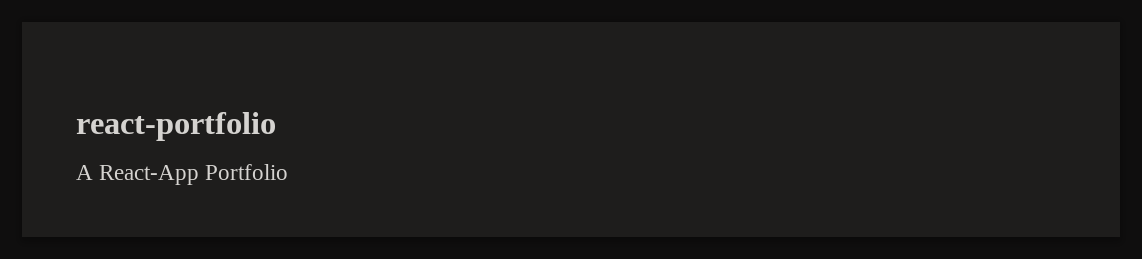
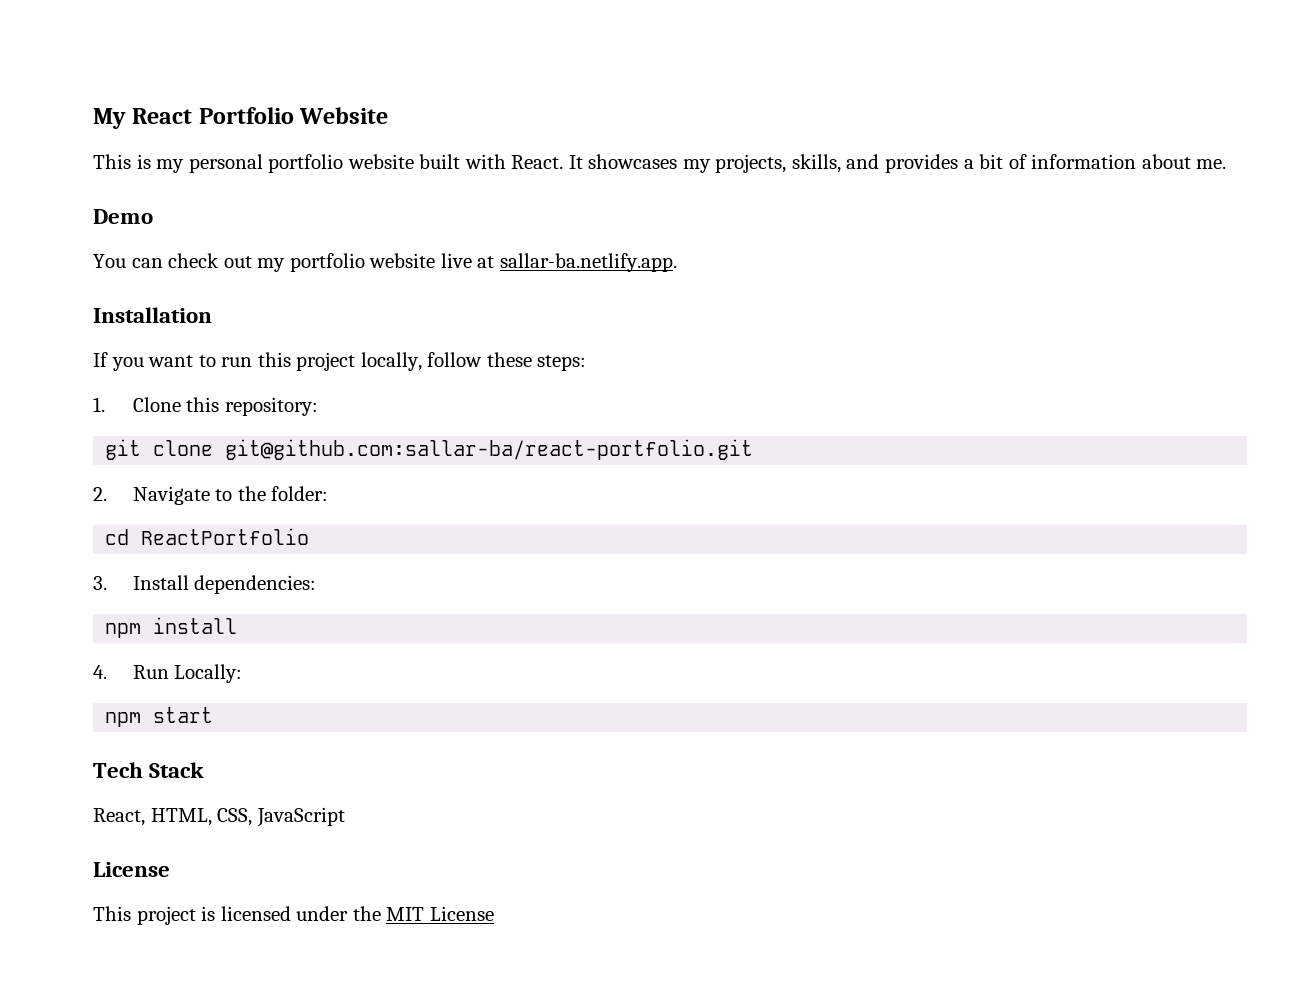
[76,112,276,141] [76,164,289,185] react-portfolio // A React-App Portfolio -> [93,107,389,129] [93,154,1227,173] [93,209,153,224] [93,253,677,272] [93,307,212,323] [93,352,587,371] [93,397,318,416] [105,439,754,460] [93,486,329,505] [105,528,310,545] [93,575,317,594] [105,617,238,638] [93,664,243,683] [105,707,214,727] [93,762,205,778] [93,807,345,827] [93,862,170,877] [93,906,494,925] My React Portfolio Website // This is my personal portfolio website built with React. It showcases my projects, skills, and provides a bit of information about me. // Demo // You can check out my portfolio website live at sallar-ba.netlify.app. // Installation // If you want to run this project locally, follow these steps: // 1. Clone this repository: // git clone git@github.com:sallar-ba/react-portfolio.git // 2. Navigate to the folder: // cd ReactPortfolio // 3. Install dependencies: // npm install // 4. Run Locally: // npm start // Tech Stack // React, HTML, CSS, JavaScript // License // This project is licensed under the MIT License

